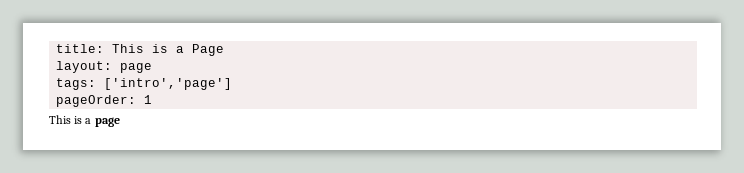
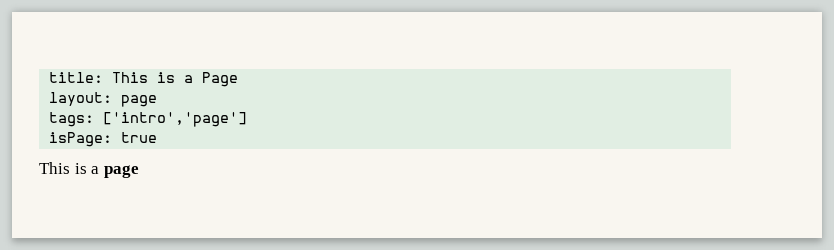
[56,95,153,107] pageOrder: 1 -> [49,132,158,147] isPage: true

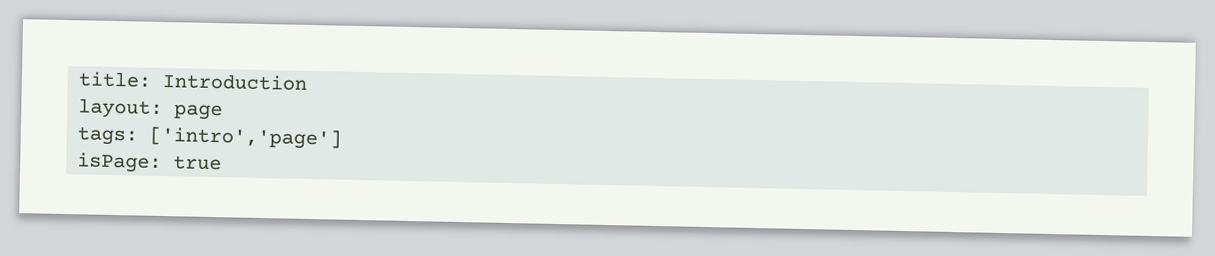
[112,72,239,87] This is a Page -> [162,72,308,91] Introduction
[39,162,139,178] // This is a page -> (223, 163) none

